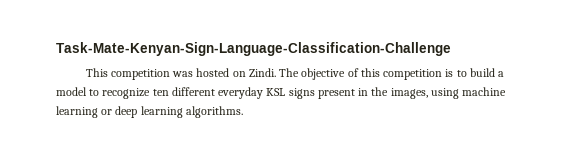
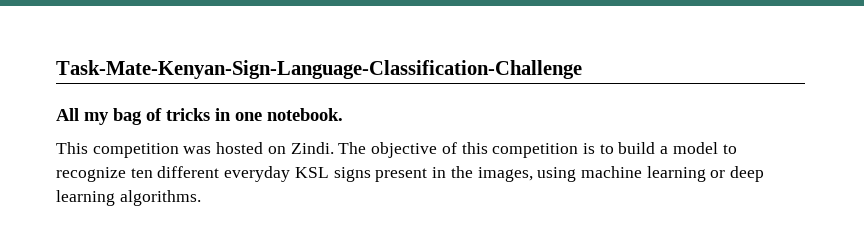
(451, 49) none -> [56,108,343,125] // All my bag of tricks in one notebook.

